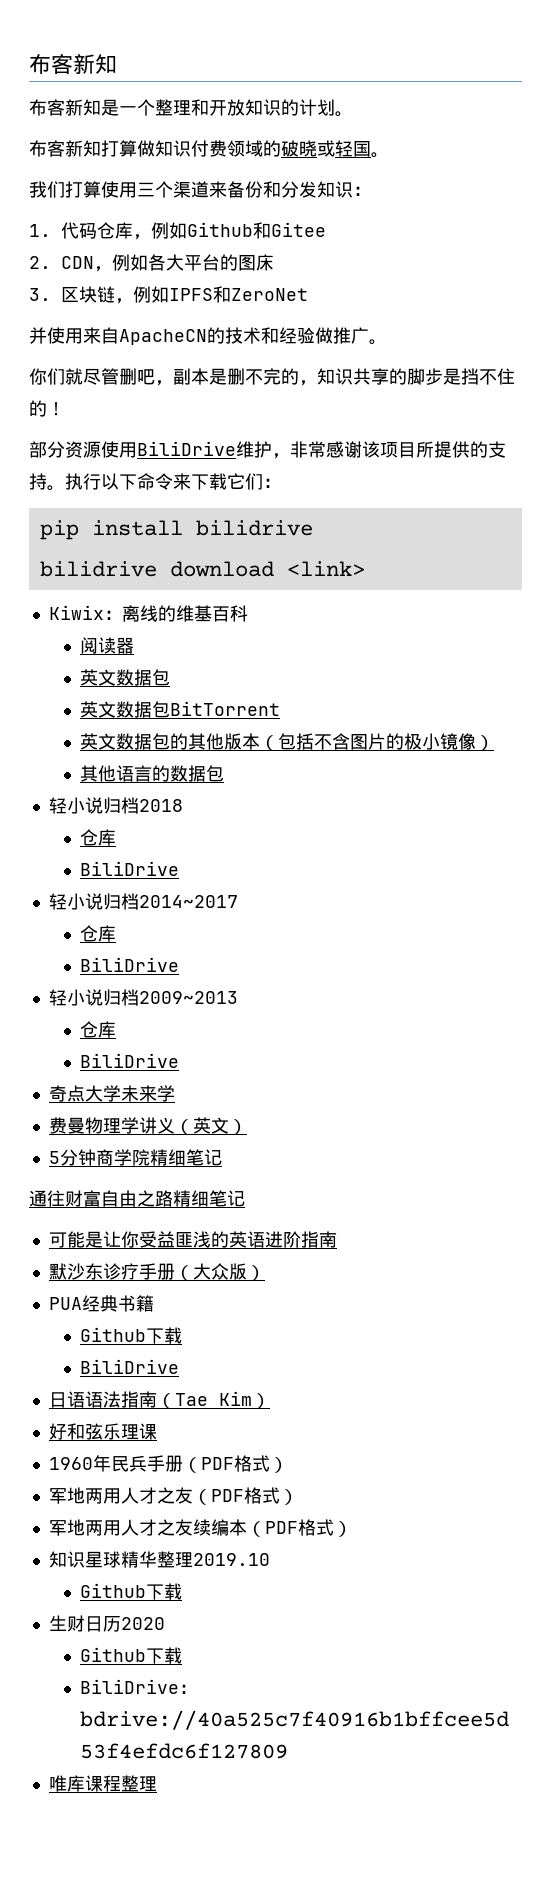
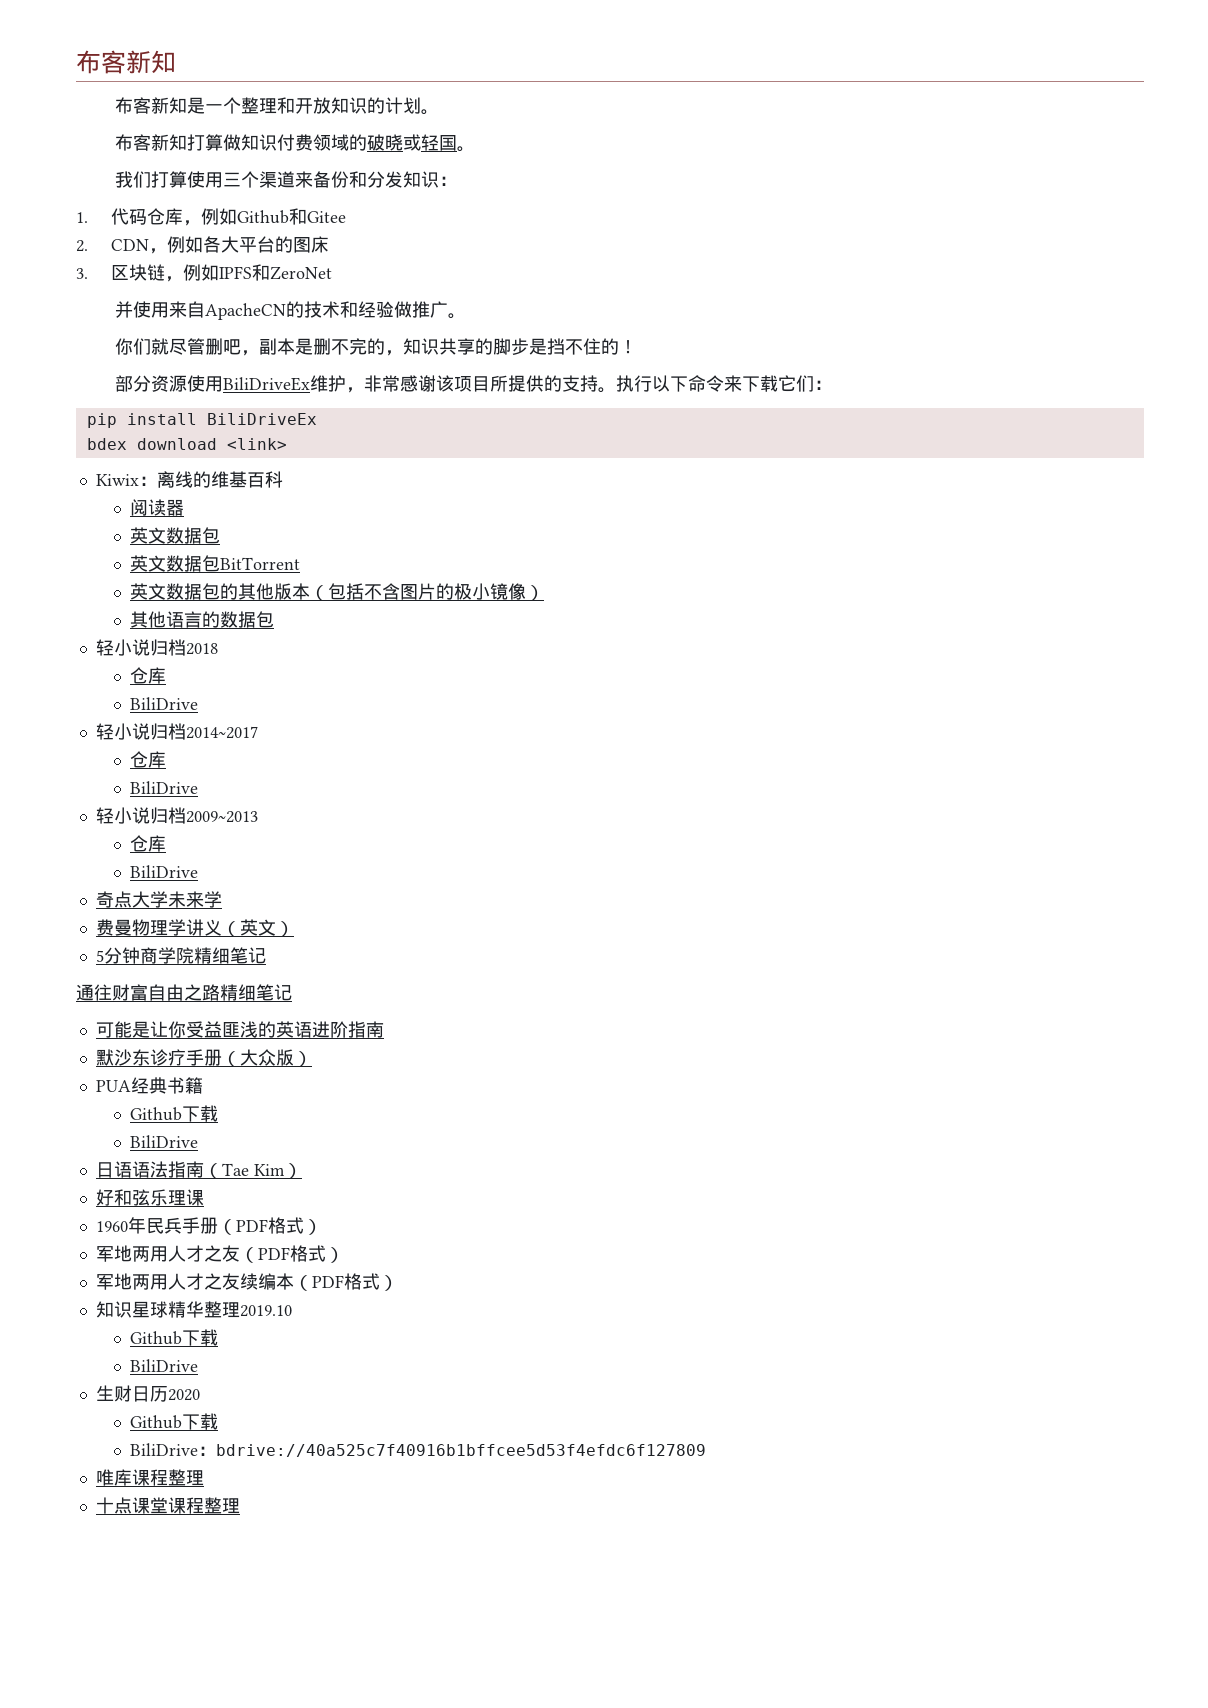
[137,441,236,456] BiliDrive -> [222,377,310,391] BiliDriveEx
[195,520,313,536] [39,561,157,577] bilidrive // bilidrive -> [206,413,317,425] [86,438,127,450] BiliDriveEx // bdex
(183, 1591) none -> [130,1359,199,1372] // BiliDrive
(157, 1784) none -> [95,1497,240,1514] // 十点课堂课程整理

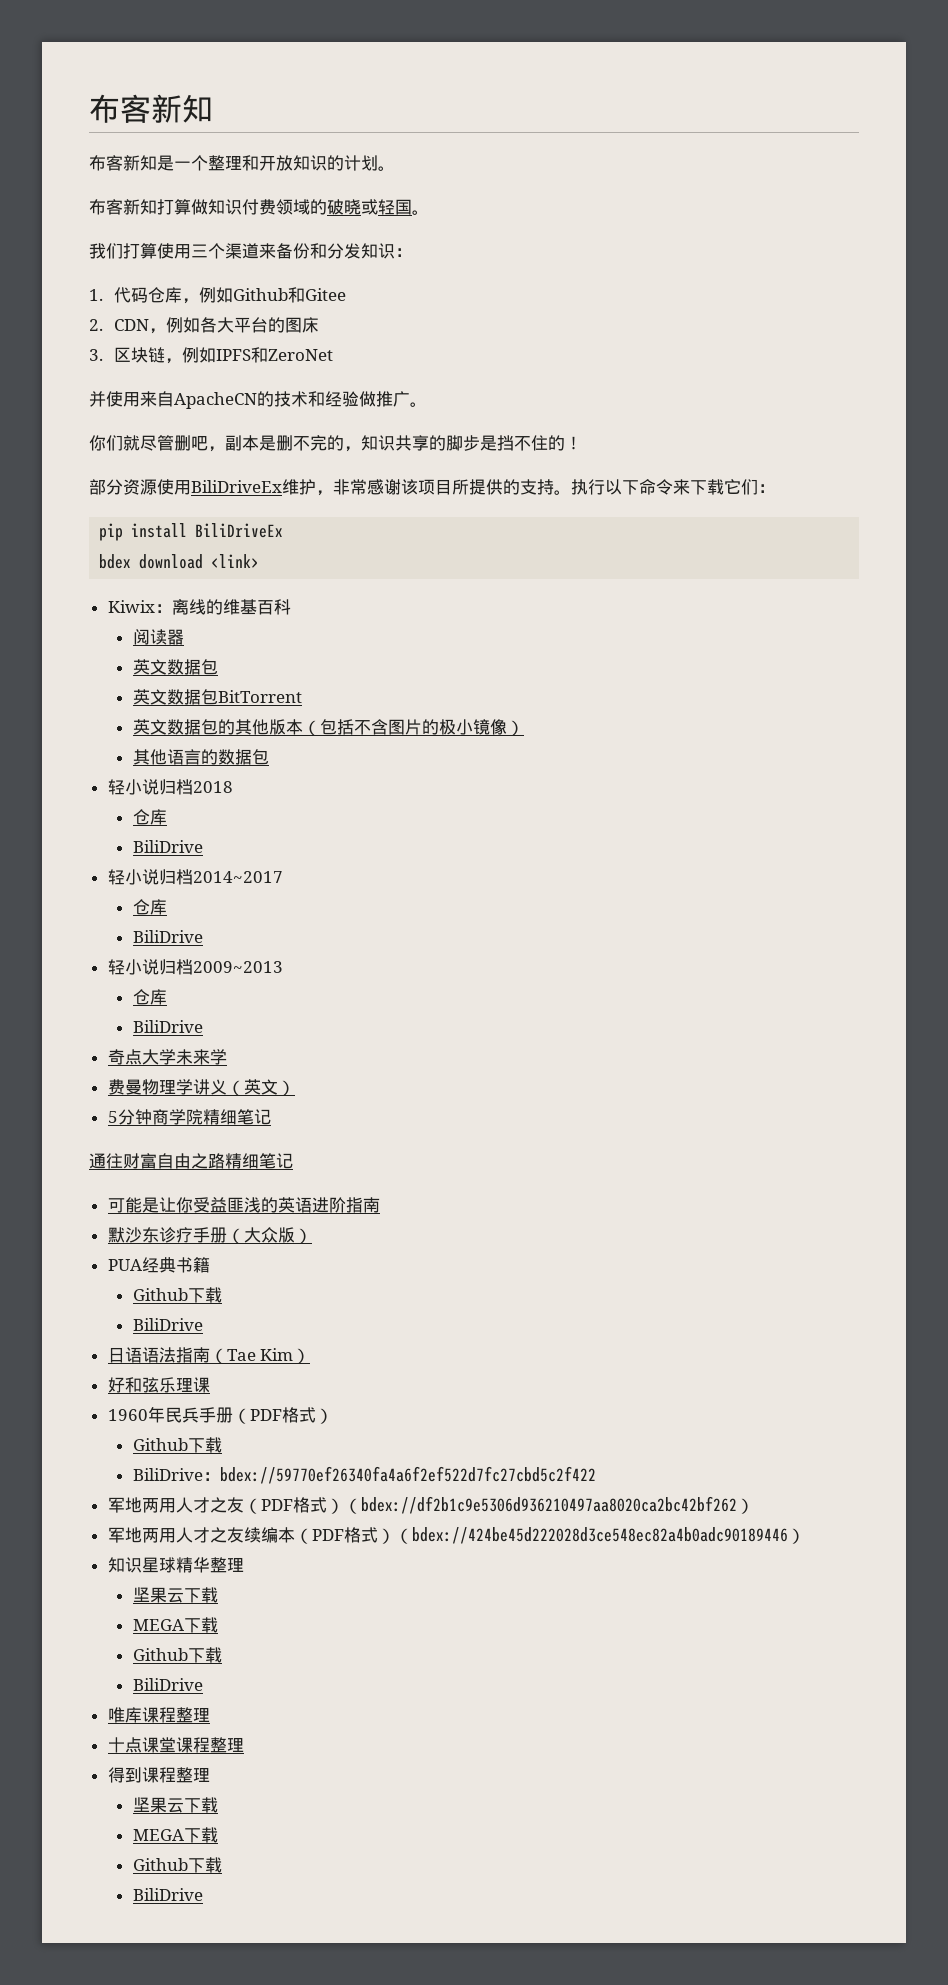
(322, 1227) none -> [132,1437,222,1453] [132,1466,596,1484] // Github下载 // BiliDrive：bdex://59770ef26340fa4a6f2ef522d7fc27cbd5c2f422
(344, 1255) none -> [343,1496,754,1514] （bdex://df2b1c9e5306d936210497aa8020ca2bc42bf262）
(398, 1283) none -> [394,1527,805,1544] （bdex://424be45d222028d3ce548ec82a4b0adc90189446）
[239,1305,292,1317] [130,1329,219,1346] [130,1359,199,1372] [95,1385,200,1402] [130,1413,219,1430] [130,1443,707,1457] 2019.10 // Github下载 // BiliDrive // 生财日历2020 // Github下载 // BiliDrive：bdrive://40a525c7f40916b1bffcee5d53f4efdc6f127809 -> [132,1587,218,1603] [132,1617,218,1633] [132,1647,222,1663] [132,1678,203,1691] // 坚果云下载 // MEGA下载 // Github下载 // BiliDrive
(240, 1506) none -> [107,1767,210,1783] [132,1797,218,1813] [132,1827,218,1843] [132,1857,222,1873] [132,1888,203,1901] // 得到课程整理 // 坚果云下载 // MEGA下载 // Github下载 // BiliDrive

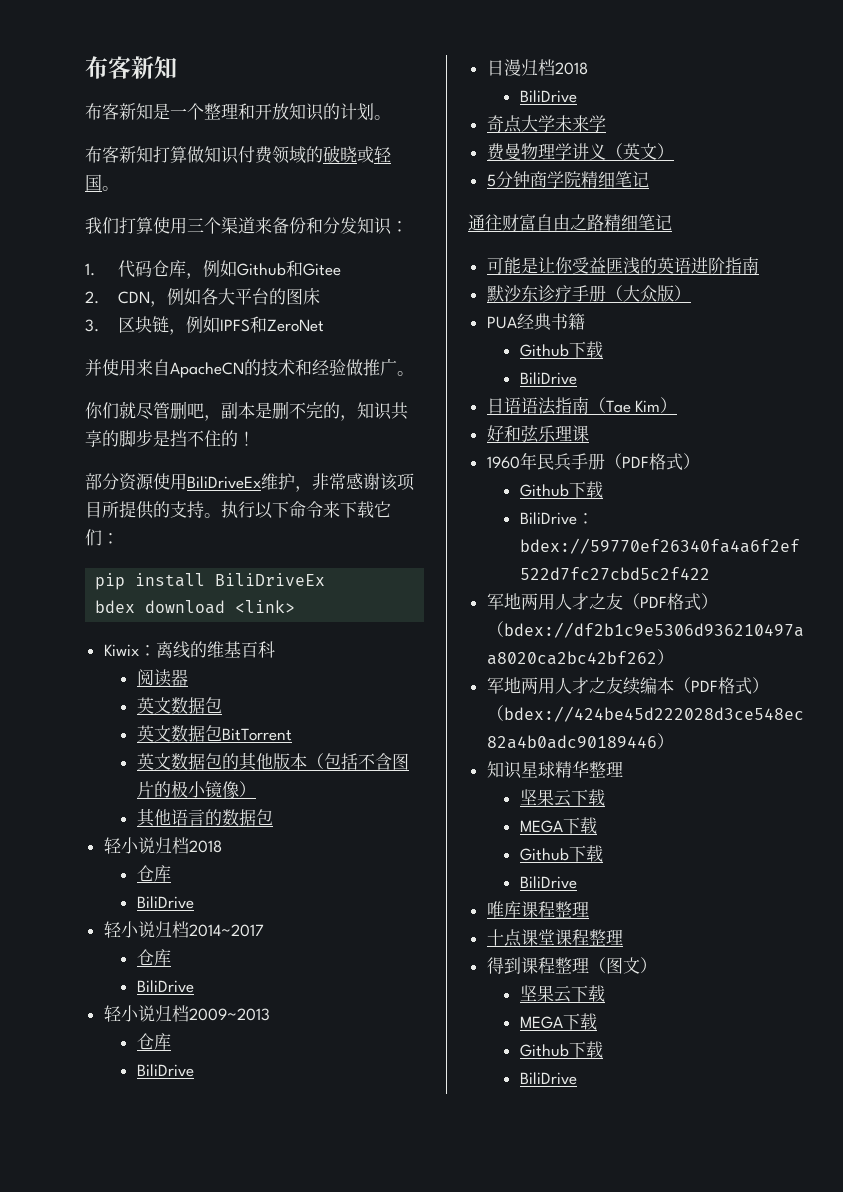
(203, 1026) none -> [486,59,588,76] [519,90,577,103] // 日漫归档2018 // BiliDrive
(210, 1774) none -> [588,957,657,974] （图文）

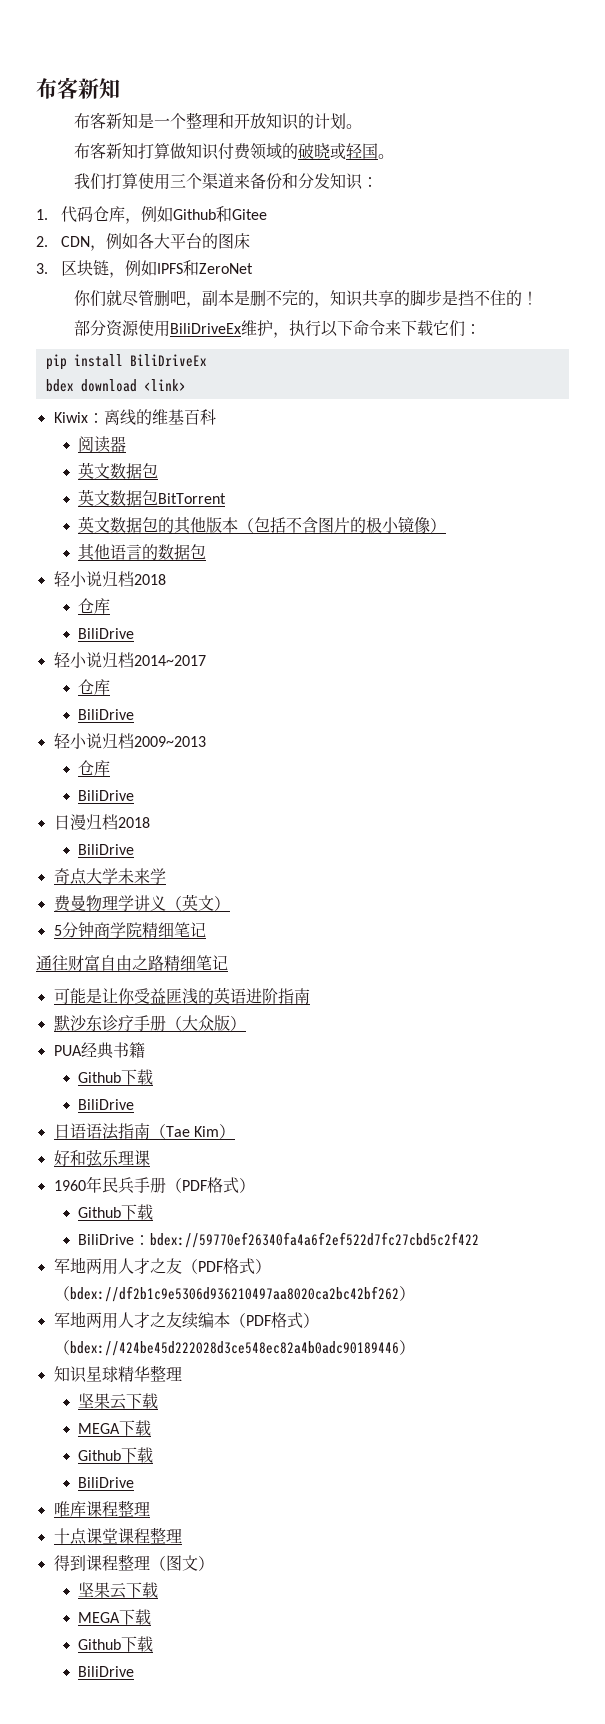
[85,358,414,378] // 并使用来自ApacheCN的技术和经验做推广。 -> (253, 268) none
[312,473,415,491] [85,501,221,519] 非常感谢该项目所提供的支持。 -> (289, 335) none

